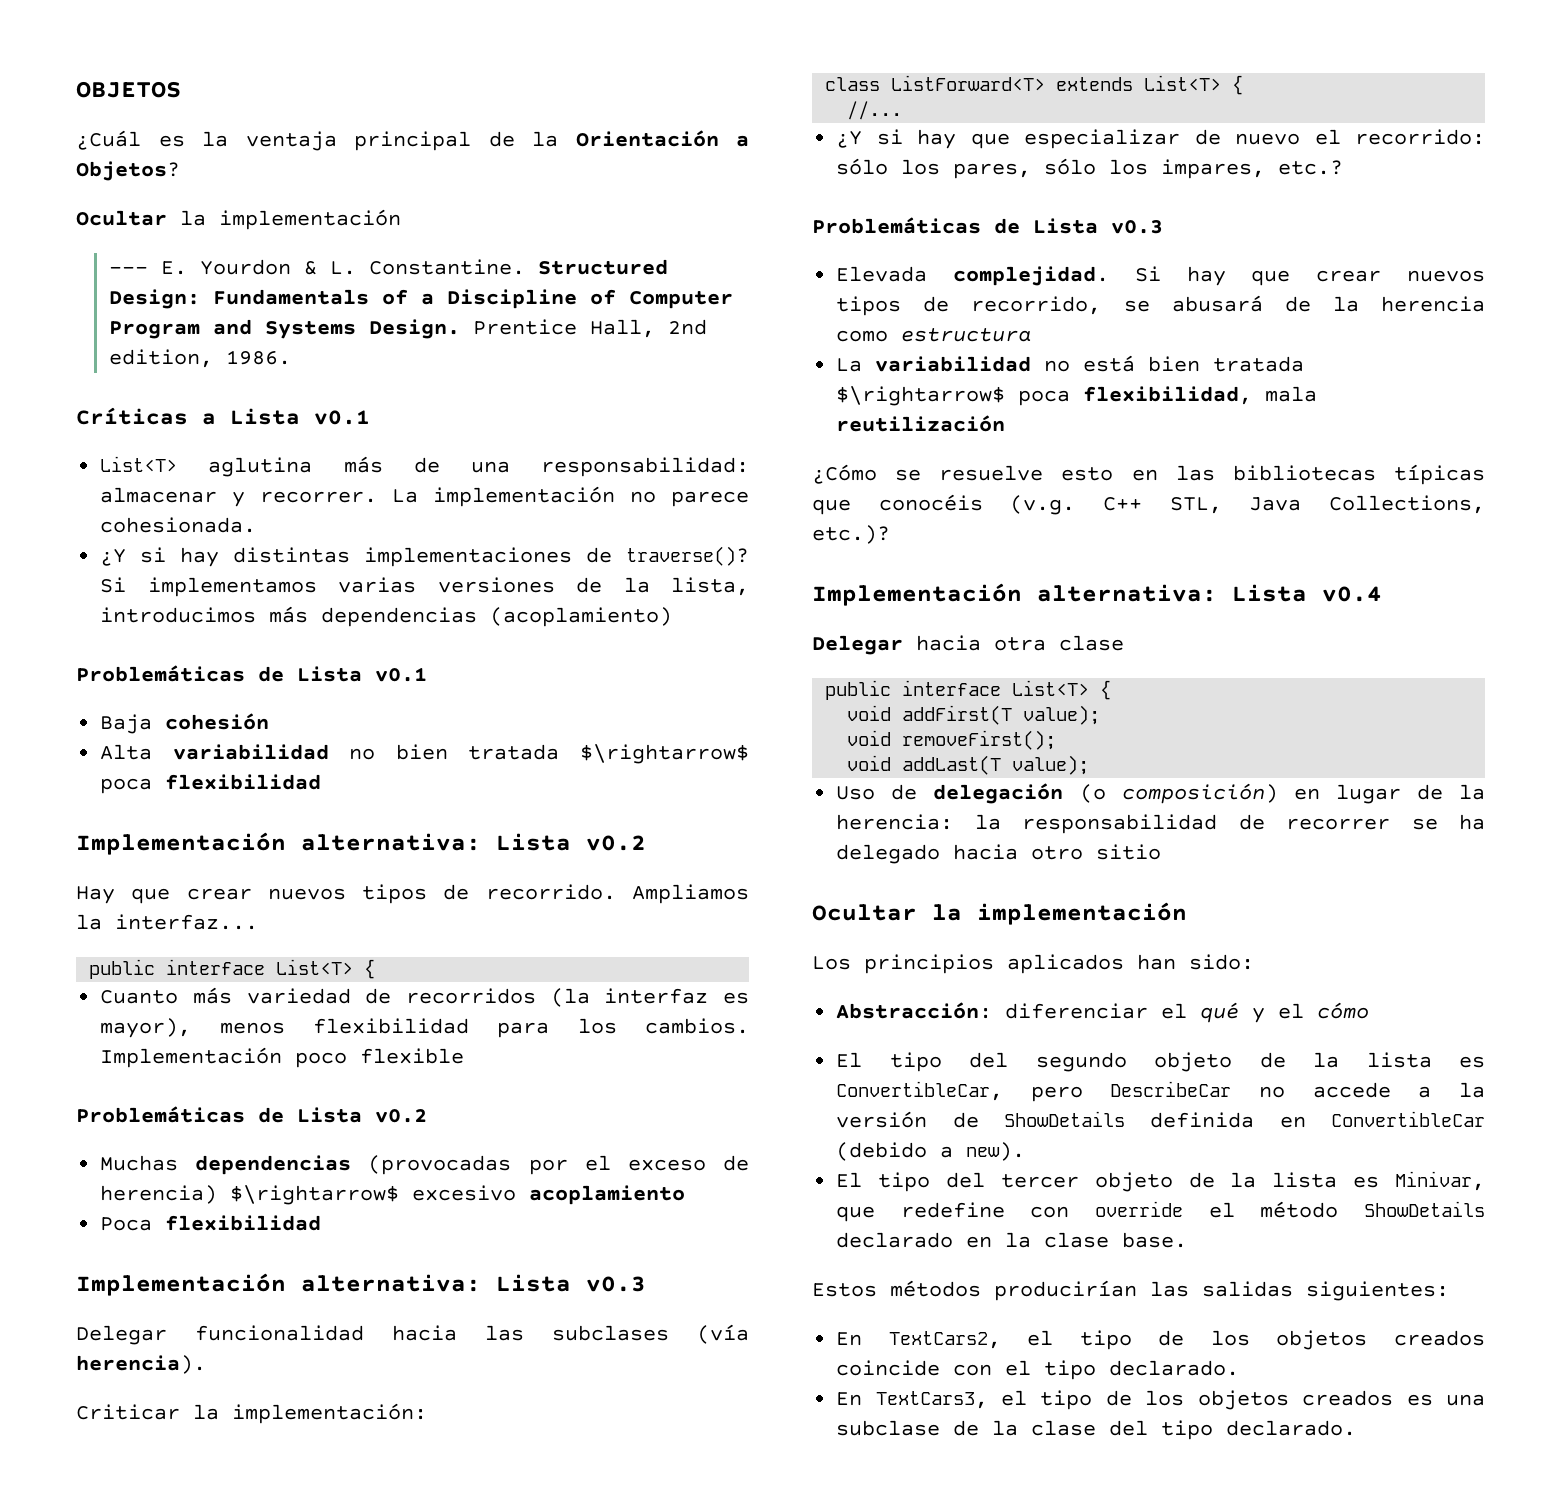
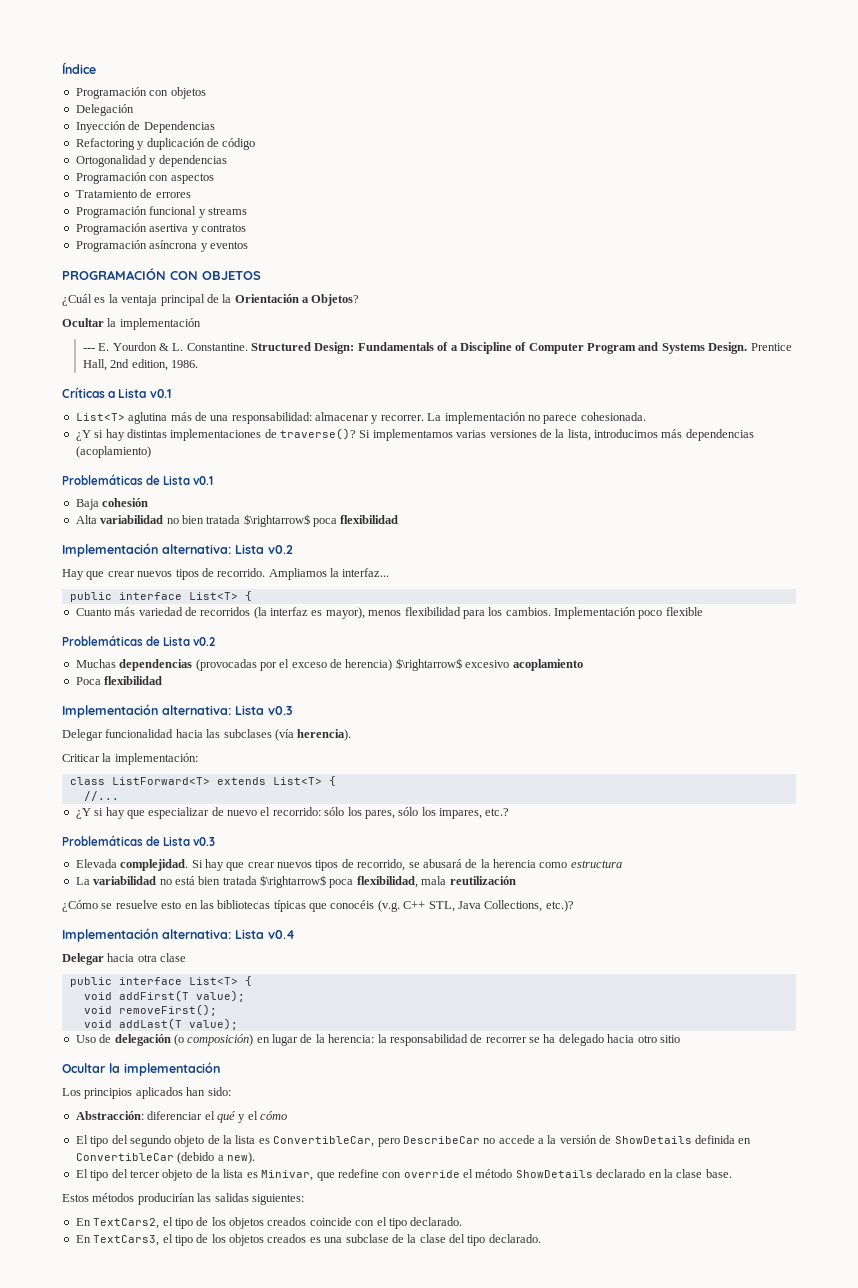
(76, 89) none -> [62,62,96,74] [75,87,206,99] [75,104,134,116] [75,121,215,133] [75,138,256,150] [75,155,227,167] [75,172,214,184] [75,189,191,198] [75,206,247,218] [75,223,246,235] [75,240,248,252] [62,268,198,280] Índice // Programación con objetos // Delegación // Inyección de Dependencias // Refactoring y duplicación de código // Ortogonalidad y dependencias // Programación con aspectos // Tratamiento de errores // Programación funcional y streams // Programación asertiva y contratos // Programación asíncrona y eventos // PROGRAMACIÓN CON

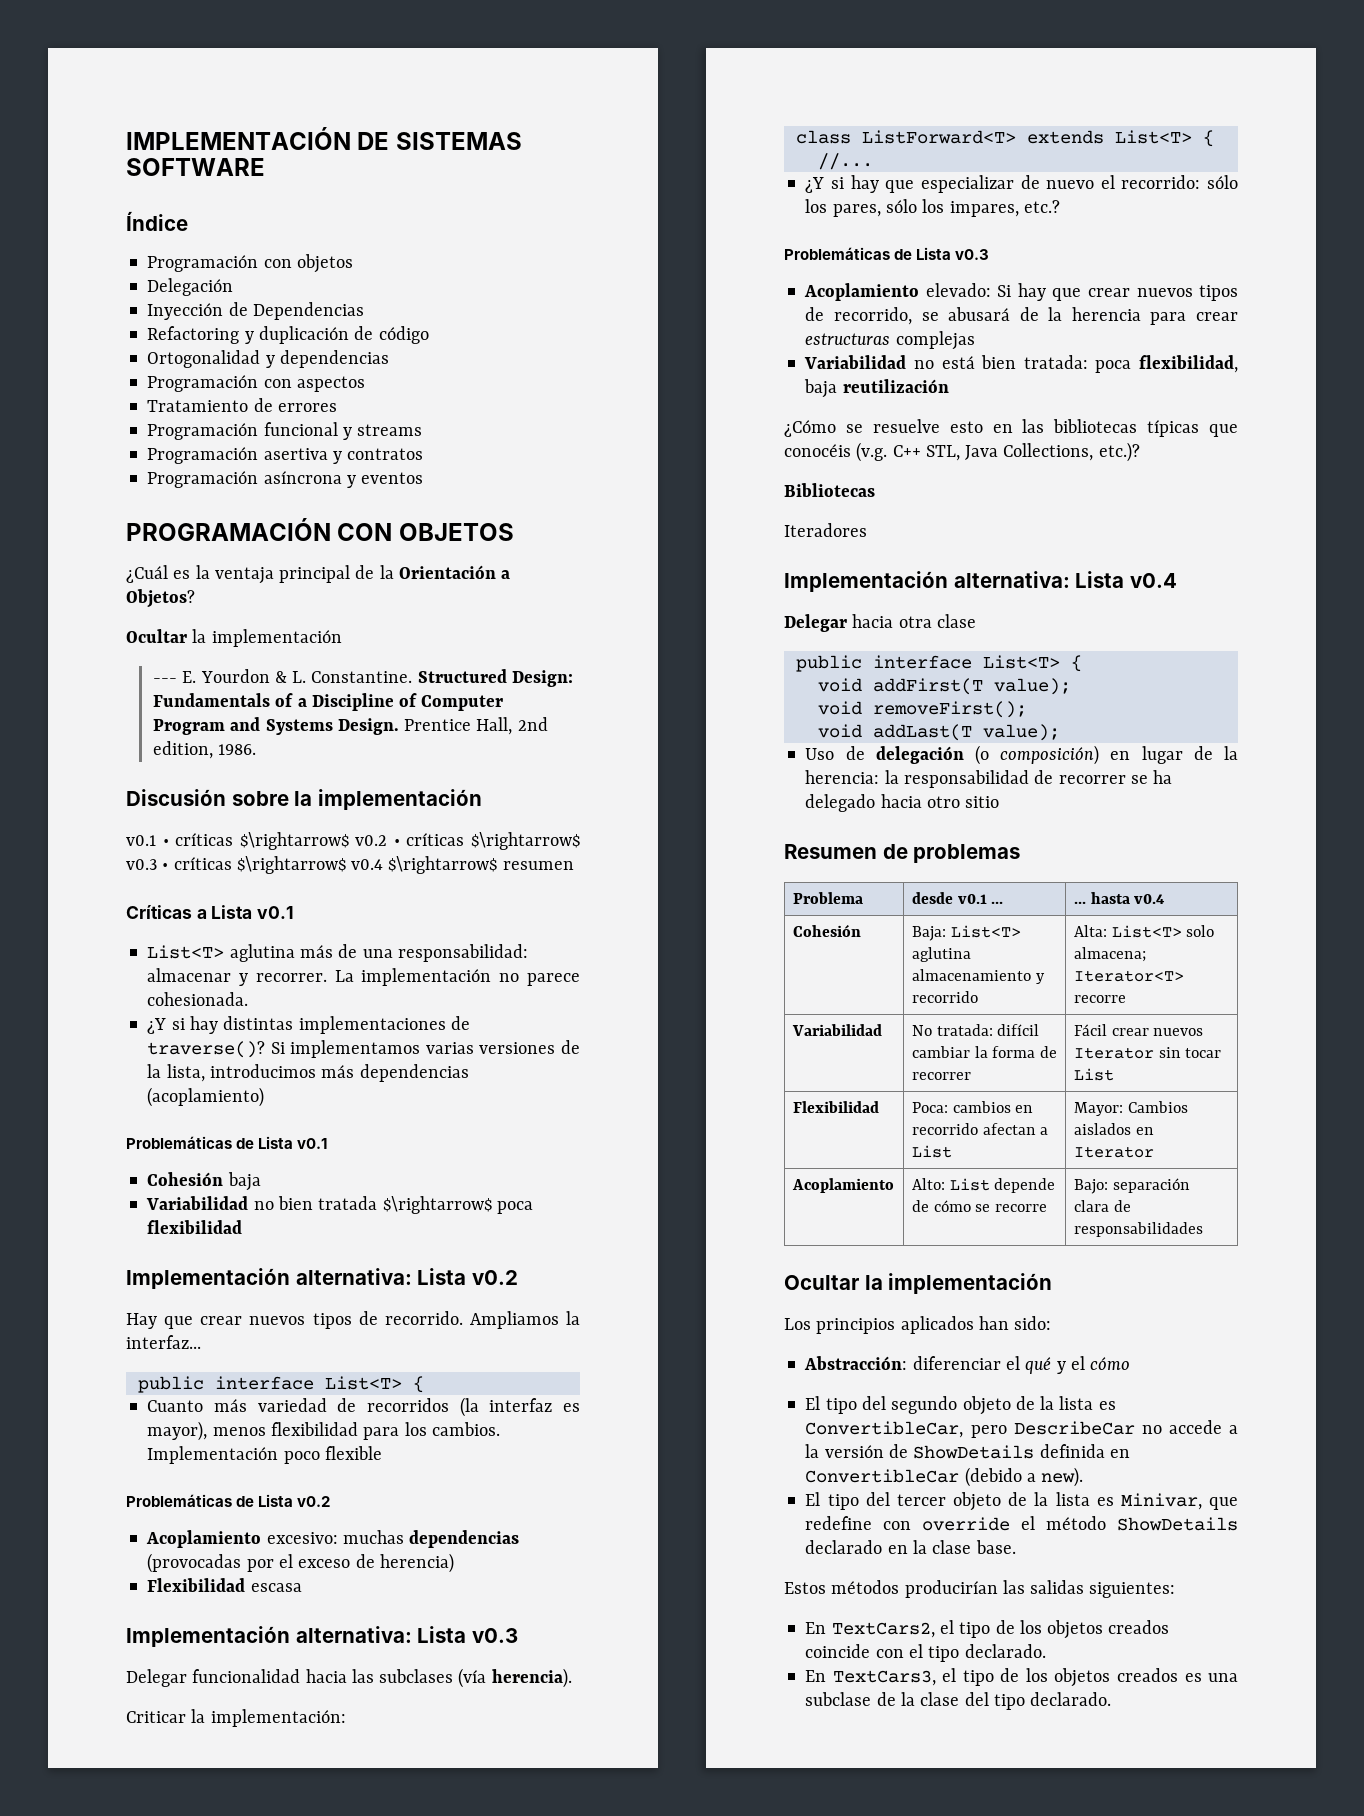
(62, 68) none -> [126,127,522,150] [126,158,265,176] IMPLEMENTACIÓN DE SISTEMAS SOFTWARE //
(198, 364) none -> [126,789,482,810] [126,832,580,850] [126,856,574,874] // Discusión sobre la implementación // v0.1 • críticas $\rightarrow$ v0.2 • críticas $\rightarrow$ v0.3 • críticas $\rightarrow$ v0.4 $\rightarrow$ resumen
[75,498,149,510] [75,515,164,524] Baja cohesión // Alta variabilidad -> [147,1172,261,1191] [146,1196,249,1210] Cohesión baja // Variabilidad
[75,659,116,668] Muchas -> [146,1530,404,1548] Acoplamiento excesivo: muchas
[395,658,583,671] [75,676,163,685] $\rightarrow$ excesivo acoplamiento // Poca flexibilidad -> [147,1578,302,1592] // Flexibilidad escasa
[75,859,189,871] Elevada complejidad. -> [804,283,991,301] Acoplamiento elevado:
[539,860,622,868] [75,876,157,885] como estructura // La variabilidad -> [1150,312,1238,325] [805,331,975,350] [804,355,907,369] para crear estructuras complejas // Variabilidad
[222,875,326,888] tratada $\rightarrow$ -> [1023,355,1088,369] tratada:
[421,876,447,885] mala -> [804,379,838,398] baja
(574, 906) none -> [784,483,875,497] [784,523,867,537] // Bibliotecas // Iteradores
(680, 1039) none -> [784,844,1021,863] [792,892,863,904] [911,892,1004,904] [1073,892,1166,904] [792,924,861,937] [911,925,1021,941] [911,947,971,962] [911,969,1045,984] [911,991,978,1003] [1073,925,1215,938] [1073,947,1146,962] [1073,970,1184,982] [1073,995,1126,1003] [791,1024,882,1036] [911,1024,1040,1036] [911,1046,1057,1058] [911,1072,971,1080] [1073,1024,1204,1036] [1073,1047,1222,1059] [1073,1068,1114,1081] [792,1101,879,1113] [911,1101,1034,1113] [911,1123,1049,1135] [911,1145,952,1158] [1073,1101,1188,1116] [1073,1123,1154,1135] [1073,1146,1154,1158] [791,1178,894,1193] [911,1178,1056,1193] [911,1200,1047,1212] [1073,1178,1190,1194] [1073,1200,1131,1212] [1073,1222,1203,1237] // Resumen de problemas // Problema | desde v0.1 ... | ... hasta v0.4 // Cohesión | Baja: List<T> aglutina almacenamiento y recorrido | Alta: List<T> solo almacena; Iterator<T> recorre // Variabilidad | No tratada: difícil cambiar la forma de recorrer | Fácil crear nuevos Iterator sin tocar List // Flexibilidad | Poca: cambios en recorrido afectan a List | Mayor: Cambios aislados en Iterator // Acoplamiento | Alto: List depende de cómo se recorre | Bajo: separación clara de responsabilidades

